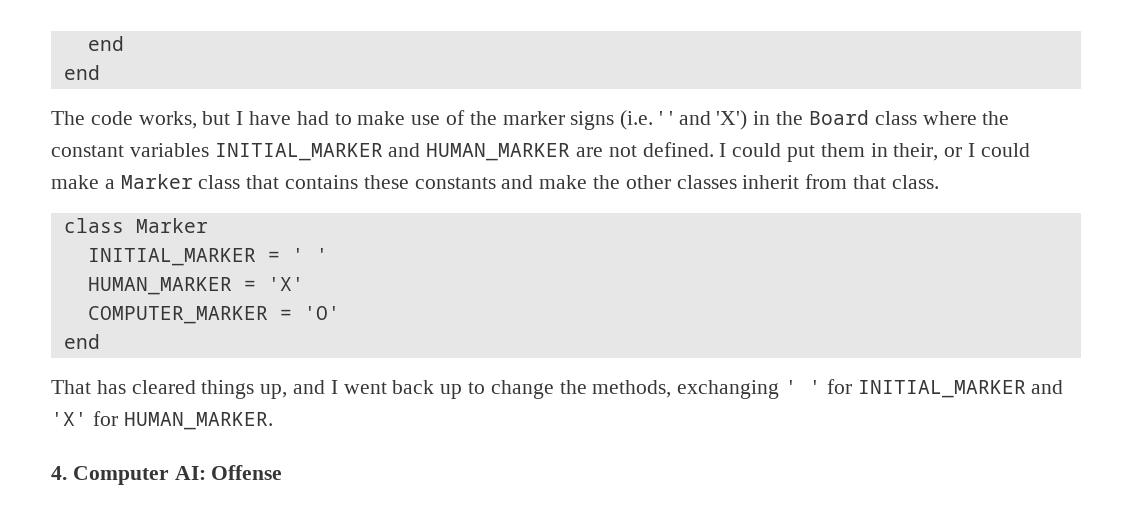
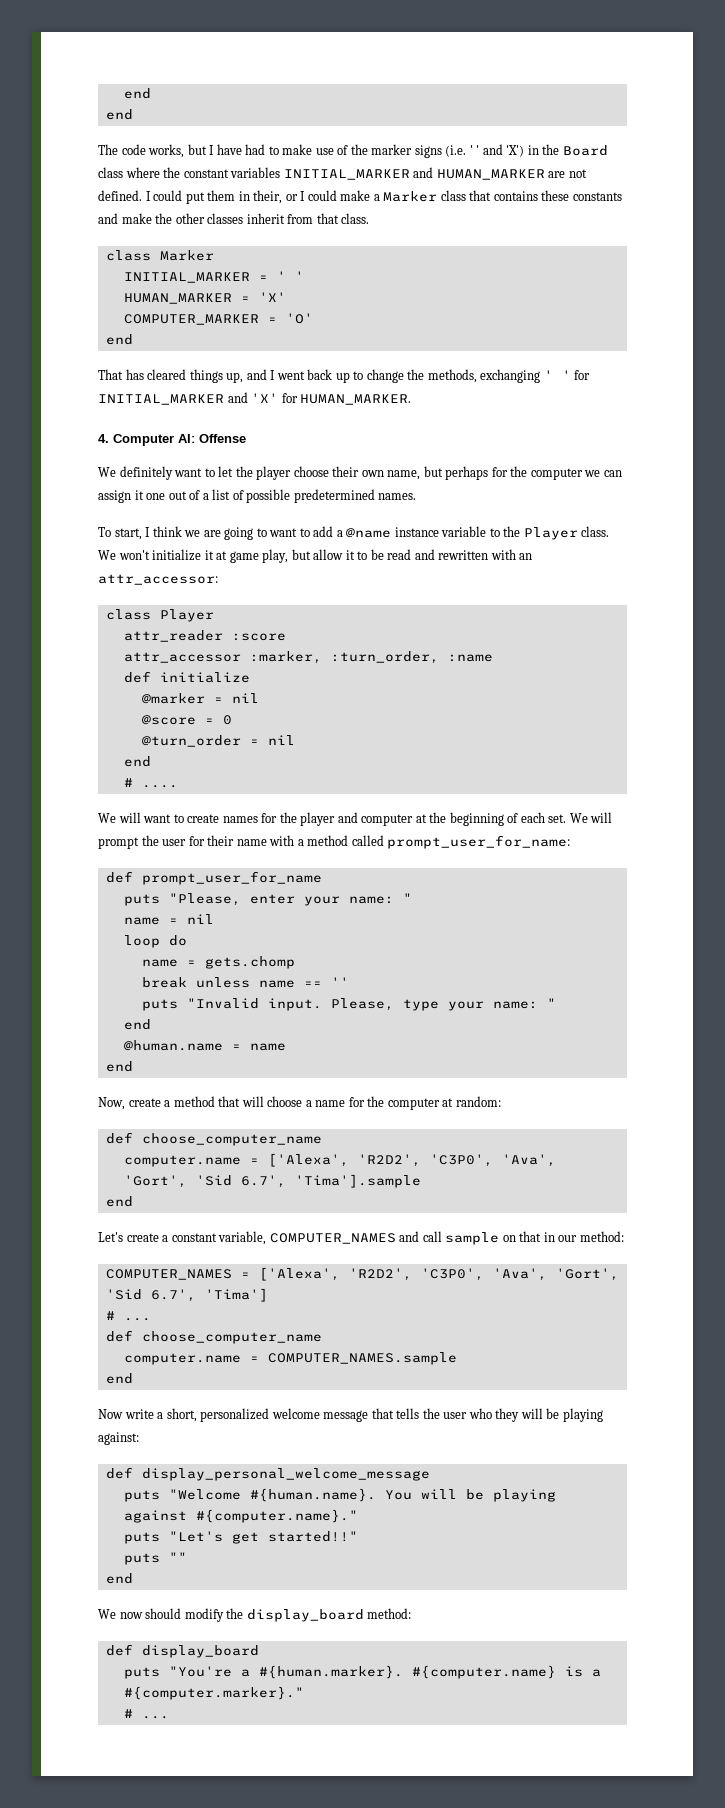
(283, 472) none -> [98,466,622,480] [98,489,417,503] [98,526,610,540] [98,549,533,563] [98,574,218,585] [105,609,214,622] [123,630,286,642] [123,651,493,664] [123,671,250,683] [141,693,259,704] [141,715,232,725] [141,735,295,747] [123,756,151,767] [123,778,178,788] [98,812,613,826] [98,835,571,849] [105,871,322,885] [123,893,412,906] [123,914,214,925] [123,935,187,948] [141,956,295,969] [141,977,349,988] [141,998,556,1011] [123,1019,151,1030] [123,1040,286,1051] [105,1061,133,1072] [98,1096,501,1110] [105,1132,322,1146] [123,1153,556,1167] [123,1174,421,1188] [105,1196,133,1207] [98,1231,624,1245] [105,1267,619,1281] [105,1288,268,1302] [105,1311,151,1321] [105,1330,322,1344] [123,1352,457,1365] [105,1373,133,1384] [98,1408,603,1422] [98,1432,139,1445] [105,1467,430,1481] [123,1488,556,1502] [123,1509,358,1523] [123,1531,358,1544] [123,1552,187,1565] [105,1573,133,1584] [98,1608,412,1622] [105,1644,259,1658] [123,1665,601,1679] [123,1686,304,1700] [123,1709,169,1719] // We definitely want to let the player choose their own name, but perhaps for the computer we can assign it one out of a list of possible predetermined names. // To start, I think we are going to want to add a @name instance variable to the Player class. We won't initialize it at game play, but allow it to be read and rewritten with an attr_accessor: // class Player // attr_reader :score // attr_accessor :marker, :turn_order, :name // def initialize // @marker = nil // @score = 0 // @turn_order = nil // end // # .... // We will want to create names for the player and computer at the beginning of each set. We will prompt the user for their name with a method called prompt_user_for_name: // def prompt_user_for_name // puts "Please, enter your name: " // name = nil // loop do // name = gets.chomp // break unless name == '' // puts "Invalid input. Please, type your name: " // end // @human.name = name // end // Now, create a method that will choose a name for the computer at random: // def choose_computer_name // computer.name = ['Alexa', 'R2D2', 'C3P0', 'Ava', 'Gort', 'Sid 6.7', 'Tima'].sample // end // Let's create a constant variable, COMPUTER_NAMES and call sample on that in our method: // COMPUTER_NAMES = ['Alexa', 'R2D2', 'C3P0', 'Ava', 'Gort', 'Sid 6.7', 'Tima'] // # ... // def choose_computer_name // computer.name = COMPUTER_NAMES.sample // end // Now write a short, personalized welcome message that tells the user who they will be playing against: // def display_personal_welcome_message // puts "Welcome #{human.name}. You will be playing against #{computer.name}." // puts "Let's get started!!" // puts "" // end // We now should modify the display_board method: // def display_board // puts "You're a #{human.marker}. #{computer.name} is a #{computer.marker}." // # ...

